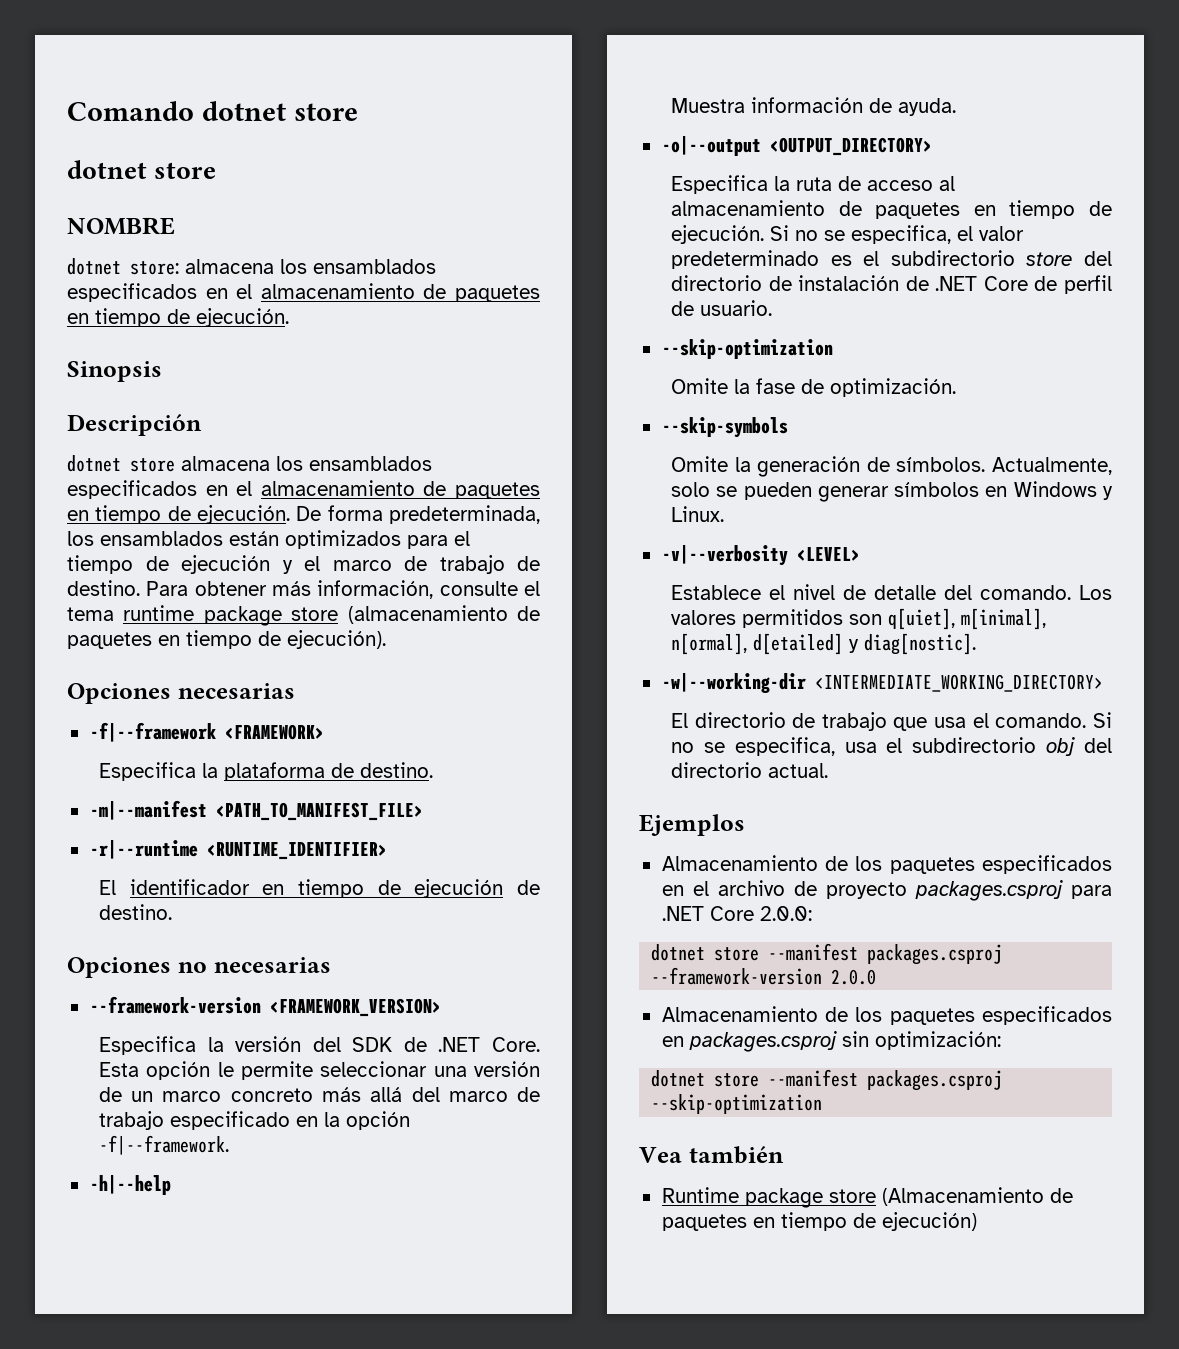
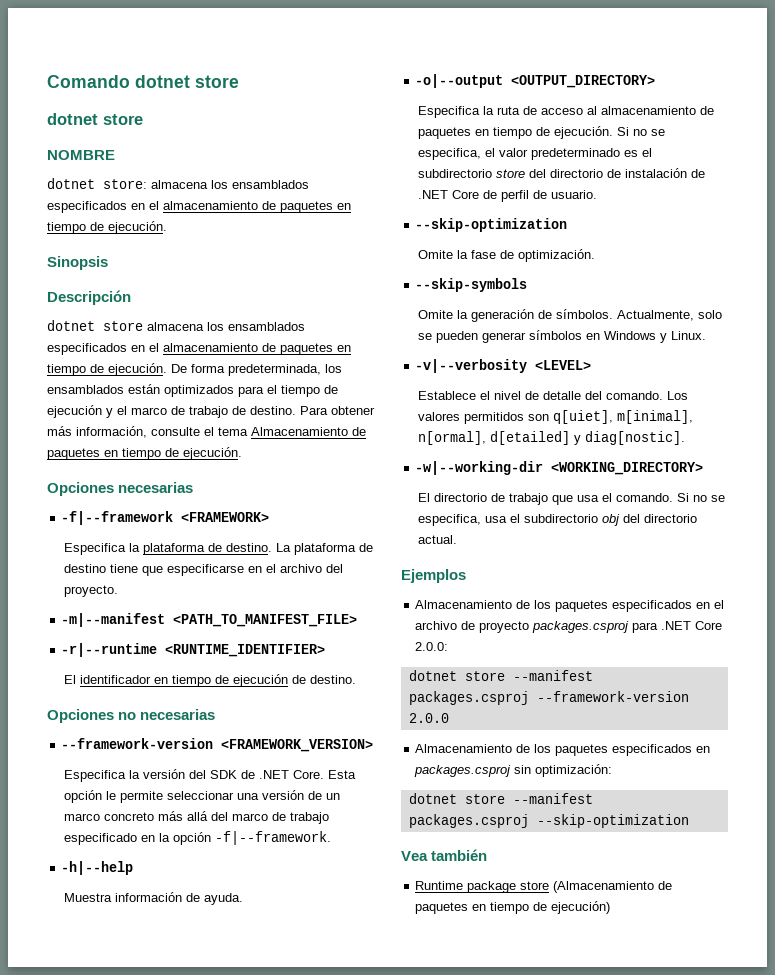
[123,605,540,626] [67,630,386,649] runtime package store (almacenamiento de paquetes en tiempo de ejecución). -> [251,427,366,436] [47,447,242,460] Almacenamiento de paquetes en tiempo de ejecución.
(433, 770) none -> [276,543,374,555] [64,564,344,576] [64,585,119,597] La plataforma de destino tiene que especificarse en el archivo del proyecto.
[814,674,1103,692] <INTERMEDIATE_WORKING_DIRECTORY> -> [551,462,704,475] <WORKING_DIRECTORY>

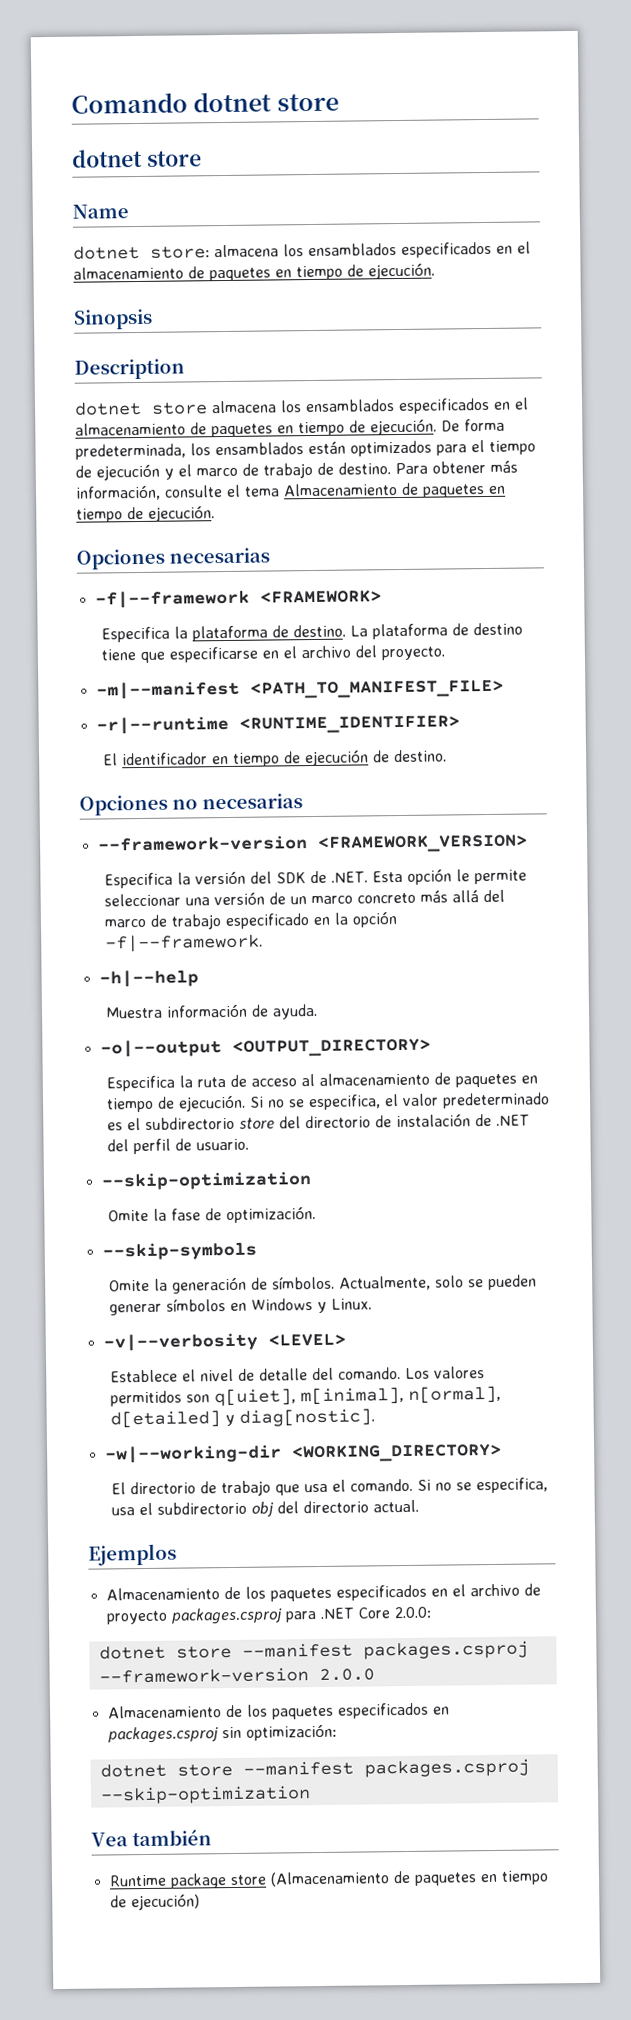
[47,150,115,160] NOMBRE -> [72,204,129,219] Name
[47,290,131,305] Descripción -> [74,358,185,380] Description
[259,770,325,779] .NET Core. -> [330,871,368,883] .NET.
[452,190,498,199] Core de -> [106,1139,129,1152] del

